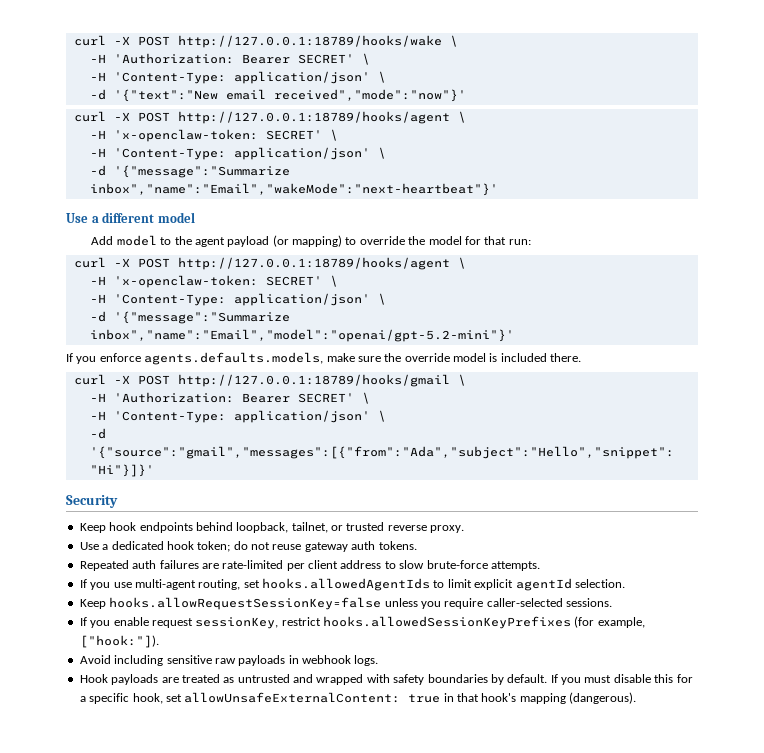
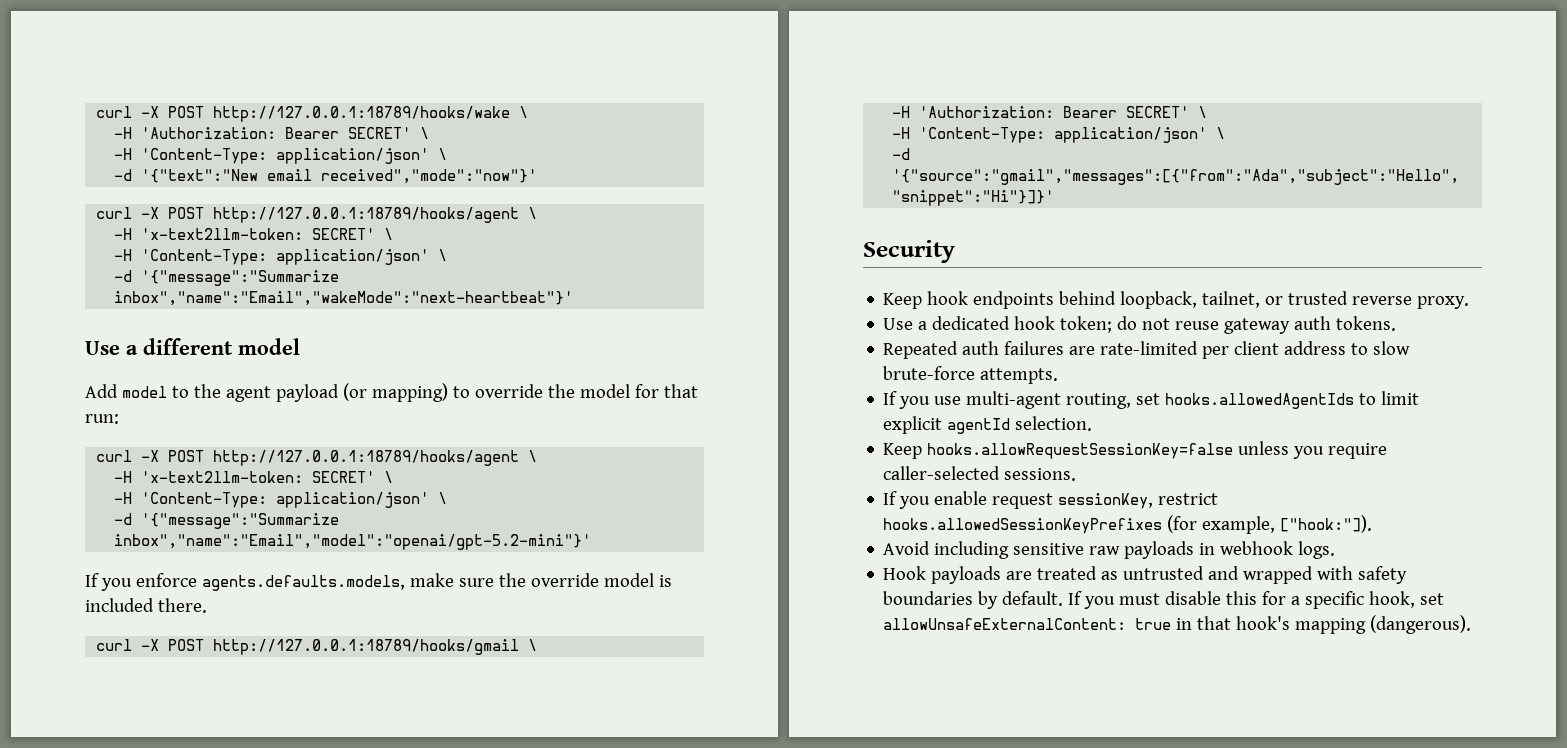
[113,129,258,142] 'x-openclaw-token: -> [141,228,304,240] 'x-text2llm-token:
[113,275,258,288] 'x-openclaw-token: -> [141,471,304,483] 'x-text2llm-token:

